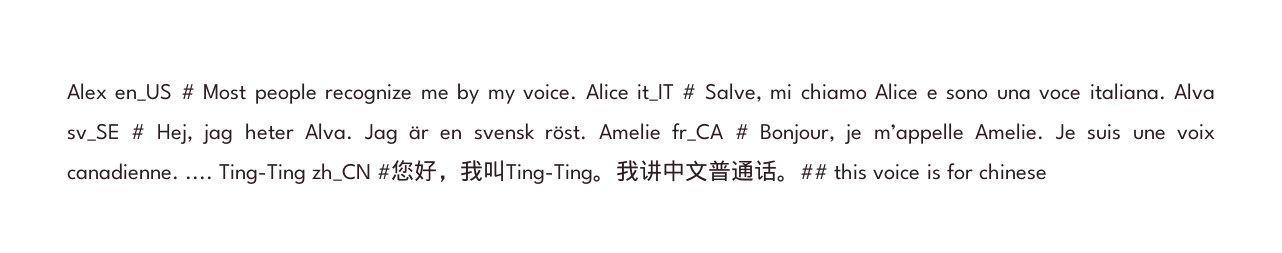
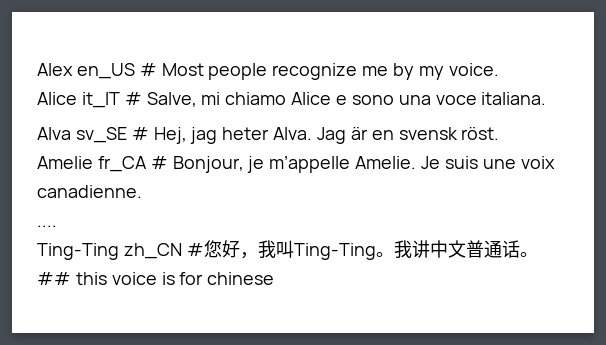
(578, 92) none -> (499, 69) //
(1166, 91) none -> (547, 98) //
(588, 132) none -> (500, 133) //
(179, 171) none -> (142, 191) //
(214, 178) none -> (57, 226) //

